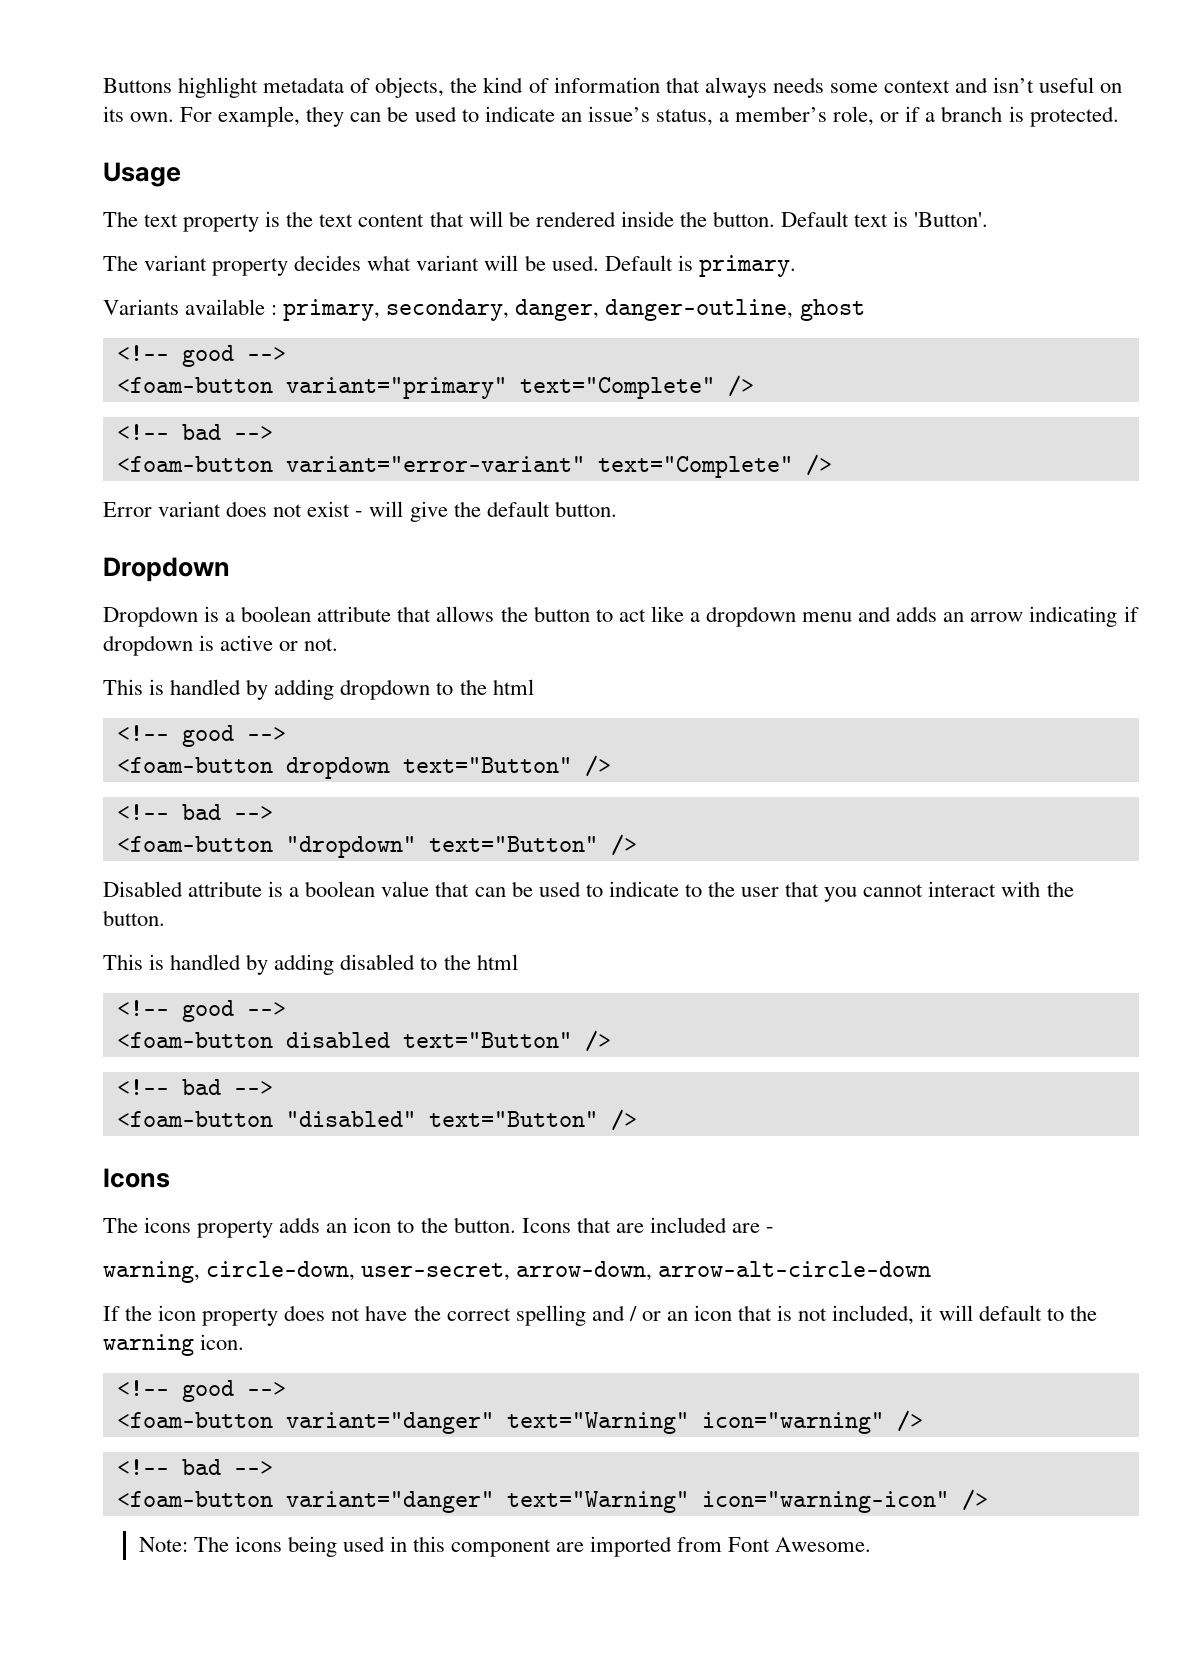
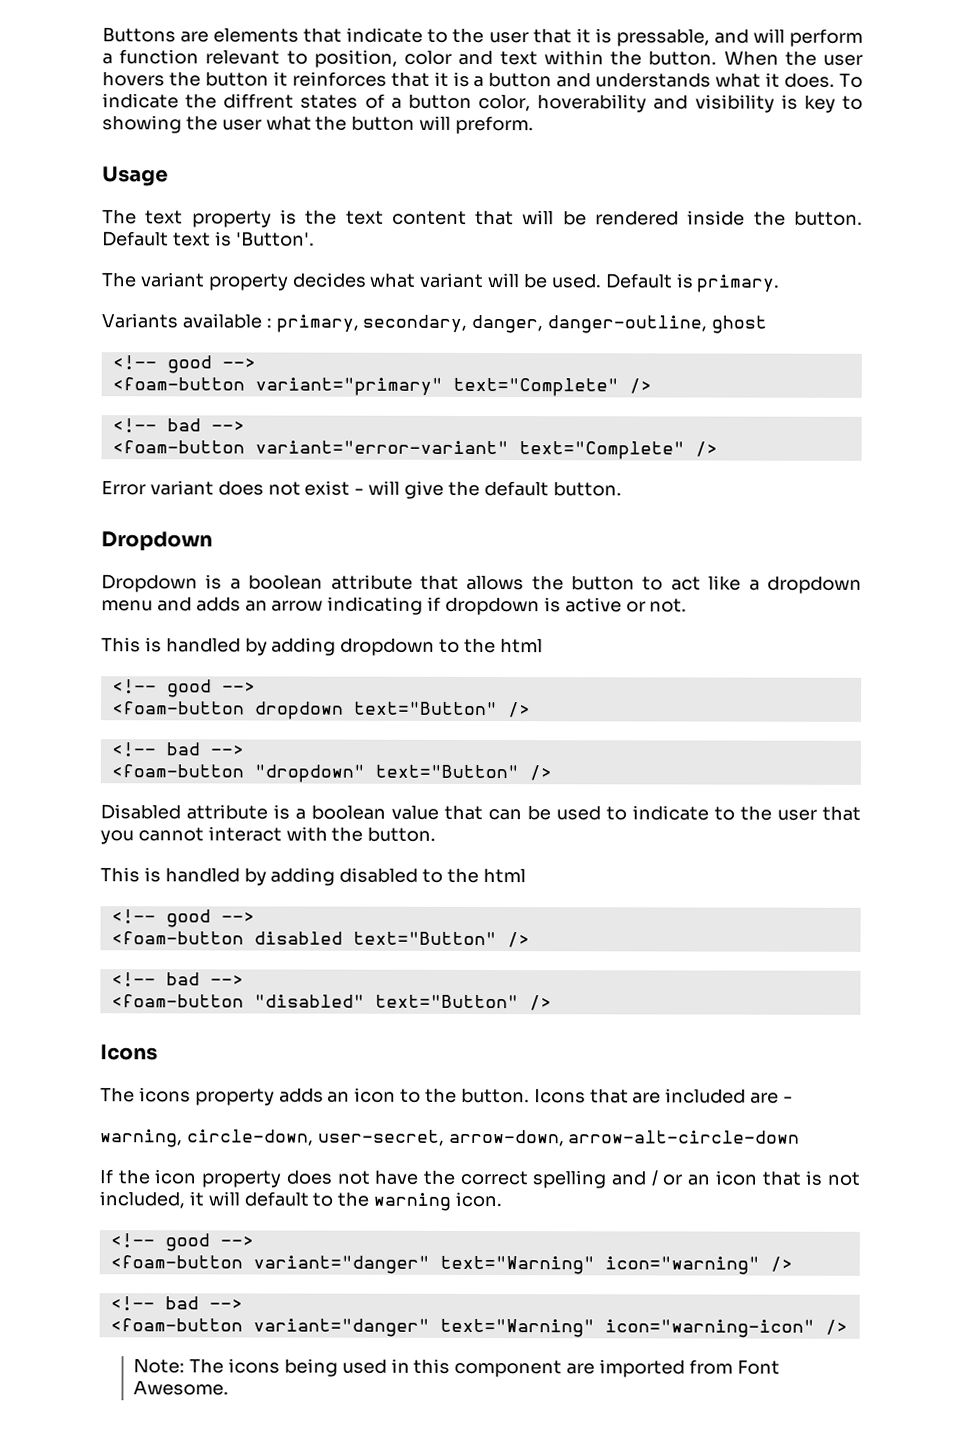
[178,77,1123,98] [103,106,1119,127] highlight metadata of objects, the kind of information that always needs some context and isn’t useful on its own. For example, they can be used to indicate an issue’s status, a member’s role, or if a branch is protected. -> [180,27,863,47] [102,49,864,68] [102,71,863,88] [102,93,864,113] [102,115,535,135] are elements that indicate to the user that it is pressable, and will perform a function relevant to position, color and text within the button. When the user hovers the button it reinforces that it is a button and understands what it does. To indicate the diffrent states of a button color, hoverability and visibility is key to showing the user what the button will preform.

